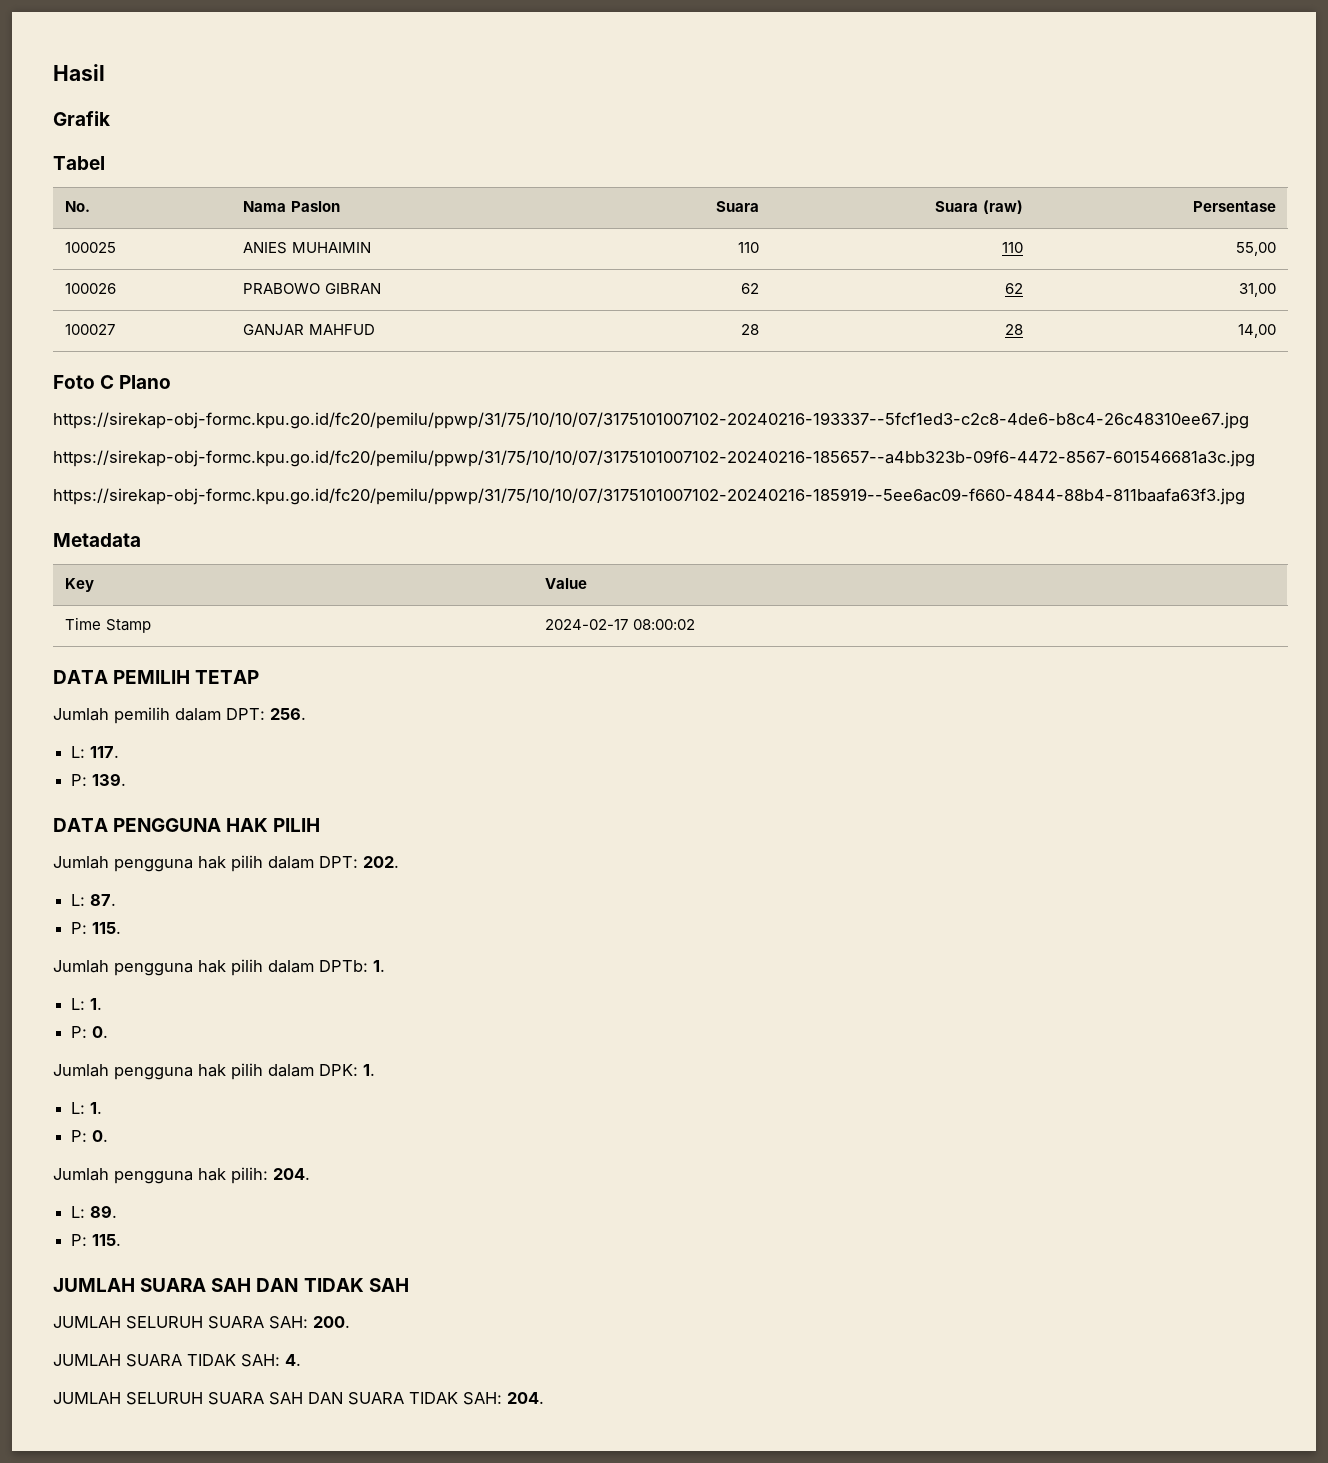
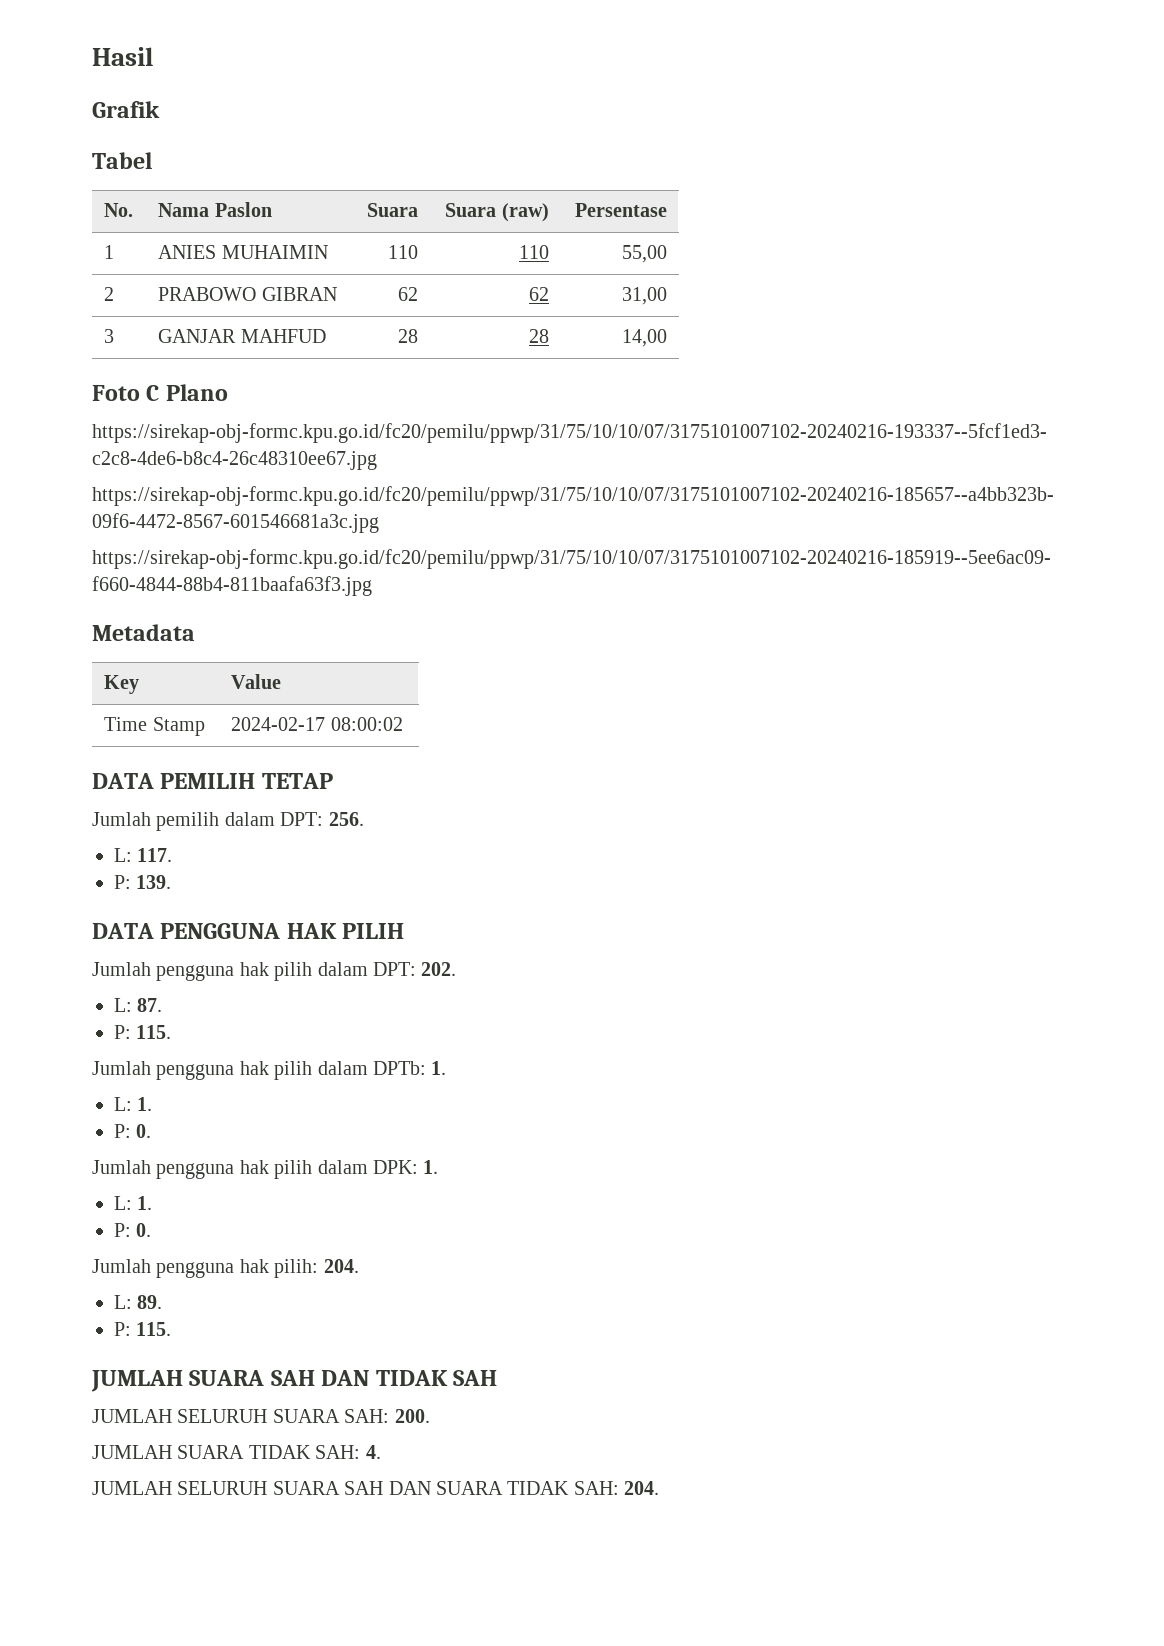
[65,242,117,253] 100025 -> [104,245,115,259] 1
[65,283,117,294] 100026 -> [104,287,115,301] 2
[65,324,116,335] 100027 -> [104,329,115,343] 3

